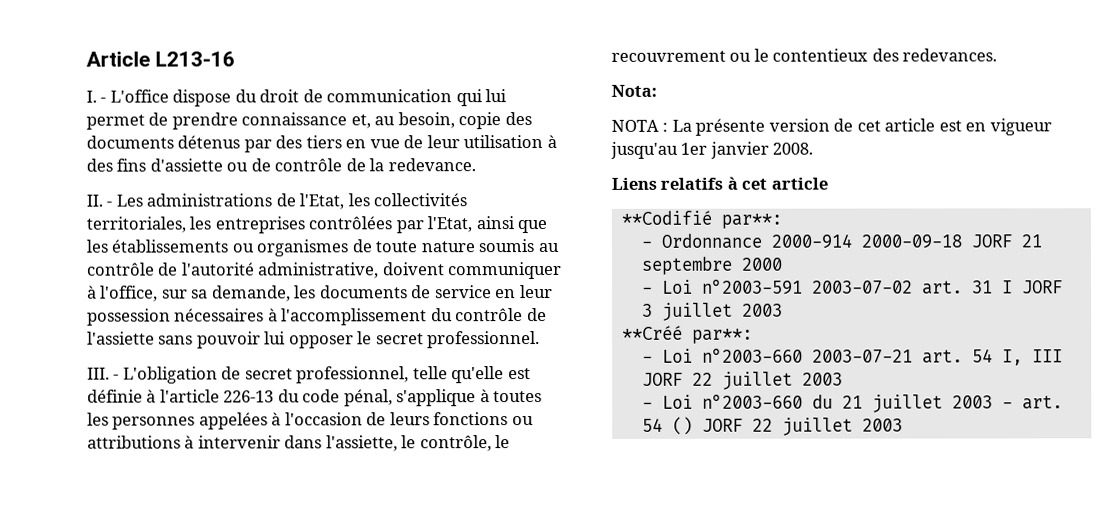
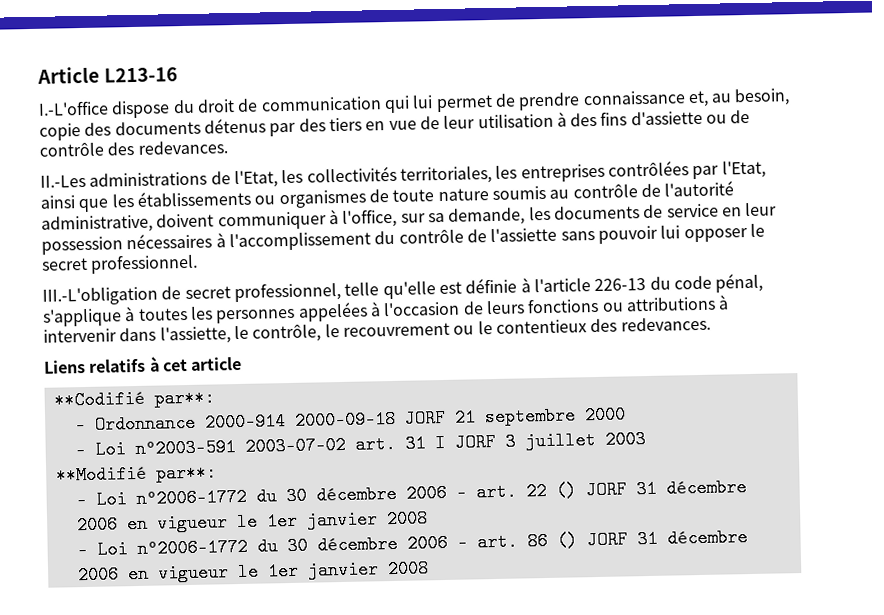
[86,89,169,103] I. - L'office -> [38,100,109,116] I.-L'office
[345,158,476,172] [86,194,143,207] de la redevance. // II. - Les -> [107,140,228,156] [40,174,86,188] des redevances. // II.-Les
[87,366,218,384] III. - L'obligation -> [42,286,158,306] III.-L'obligation
[611,84,657,97] [611,118,1052,136] [610,141,814,159] // Nota: // NOTA : La présente version de cet article est en vigueur jusqu'au 1er janvier 2008. -> (711, 324) none
[621,325,683,340] **Créé -> [55,464,147,485] **Modifié
[701,347,1063,366] [641,371,843,390] [641,393,1063,413] [641,416,903,436] n°2003-660 2003-07-21 art. 54 I, III JORF 22 juillet 2003 // - Loi n°2003-660 du 21 juillet 2003 - art. 54 () JORF 22 juillet 2003 -> [135,478,747,509] [76,509,428,535] [76,528,748,560] [76,559,429,585] n°2006-1772 du 30 décembre 2006 - art. 22 () JORF 31 décembre 2006 en vigueur le 1er janvier 2008 // - Loi n°2006-1772 du 30 décembre 2006 - art. 86 () JORF 31 décembre 2006 en vigueur le 1er janvier 2008

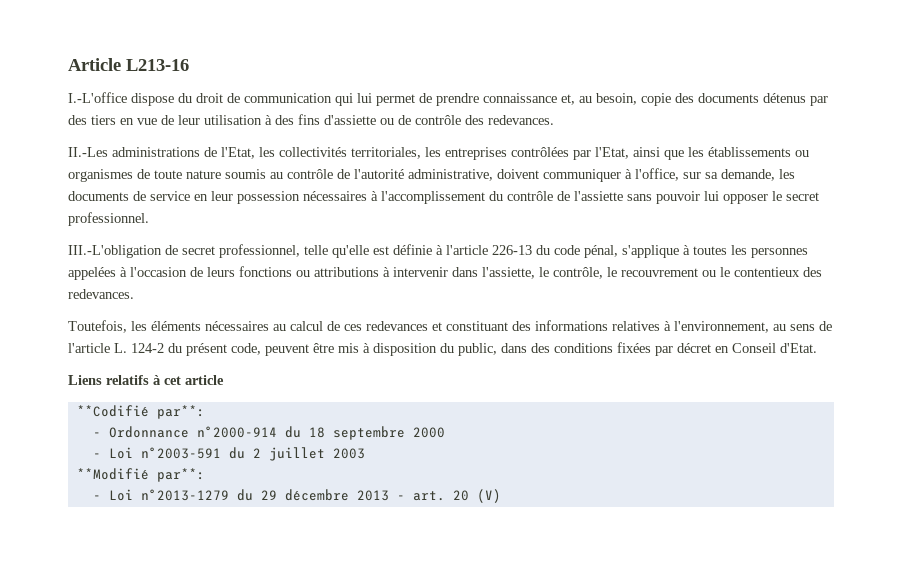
(711, 324) none -> [68,320,832,333] [68,342,817,356] // Toutefois, les éléments nécessaires au calcul de ces redevances et constituant des informations relatives à l'environnement, au sens de l'article L. 124-2 du présent code, peuvent être mis à disposition du public, dans des conditions fixées par décret en Conseil d'Etat.
[204,408,476,432] 2000-914 2000-09-18 JORF 21 -> [196,426,325,438] n°2000-914 du 18
[244,432,516,456] 2003-07-02 art. 31 I JORF 3 -> [228,447,261,459] du 2
[135,478,747,509] [76,509,428,535] [76,528,748,560] [76,559,429,585] n°2006-1772 du 30 décembre 2006 - art. 22 () JORF 31 décembre 2006 en vigueur le 1er janvier 2008 // - Loi n°2006-1772 du 30 décembre 2006 - art. 86 () JORF 31 décembre 2006 en vigueur le 1er janvier 2008 -> [140,489,501,503] n°2013-1279 du 29 décembre 2013 - art. 20 (V)

